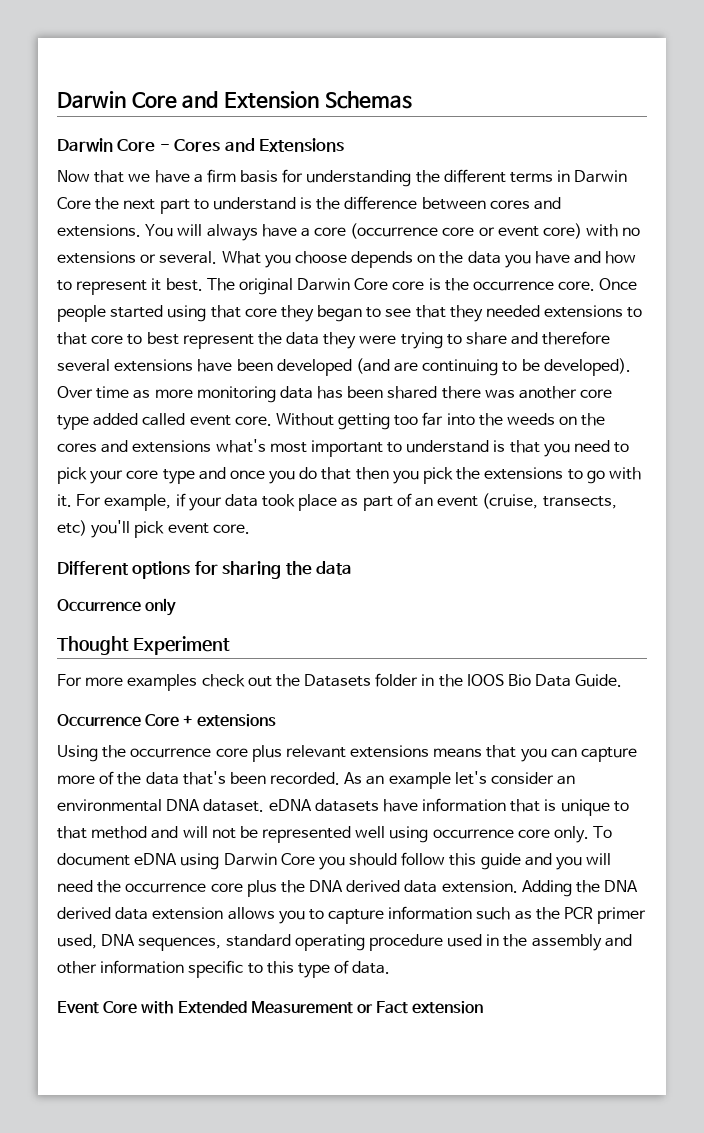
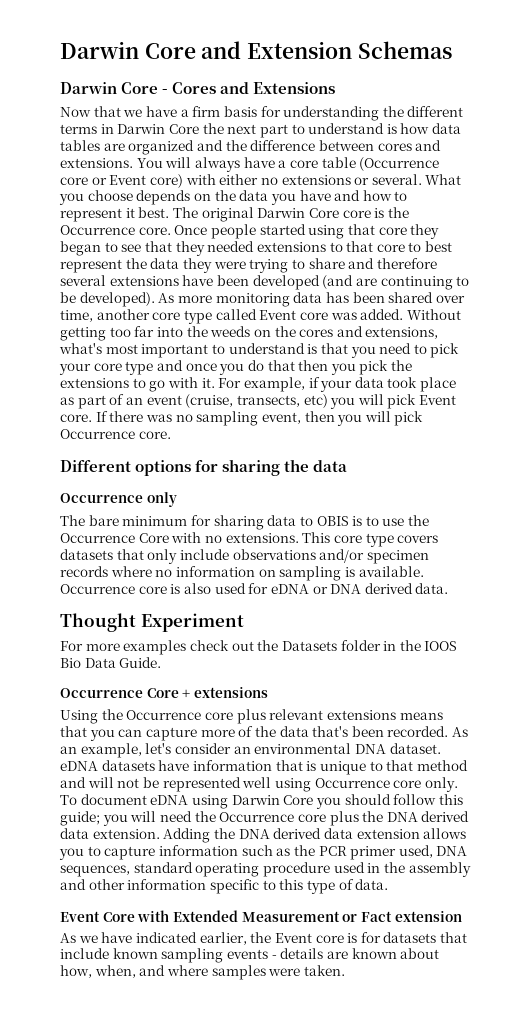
(313, 203) none -> [400,123,462,134] [60,140,223,155] how data tables are organized and
[350,223,439,239] (occurrence -> [321,157,440,171] table (Occurrence
[497,226,539,237] event -> [109,175,147,185] Event
(619, 230) none -> [219,174,259,185] either
[473,281,555,291] occurrence -> [60,225,135,235] Occurrence
[57,386,151,399] Over time as -> [158,293,175,303] As
[441,386,515,399] there was -> [435,295,465,303] [60,310,93,322] over time,
[93,413,272,426] added called event core. -> [215,309,404,320] called Event core was added.
[132,440,212,453] extensions -> [365,327,439,339] extensions,
[91,520,209,538] you'll pick event -> [330,394,457,409] [60,411,424,426] [60,429,135,439] you will pick Event core. If there was no sampling event, then you will pick Occurrence
(177, 607) none -> [60,515,430,530] [60,532,439,547] [60,549,429,564] [60,566,424,581] [60,583,449,594] // The bare minimum for sharing data to OBIS is to use the Occurrence Core with no extensions. This core type covers datasets that only include observations and/or specimen records where no information on sampling is available. Occurrence core is also used for eDNA or DNA derived data.
[130,748,212,758] occurrence -> [126,710,202,720] Occurrence
[388,772,451,789] example -> [80,743,142,758] example,
[432,829,514,839] occurrence -> [314,778,390,788] Occurrence
[480,853,552,870] guide and -> [60,811,100,826] guide;
[125,883,207,893] occurrence -> [219,812,295,822] Occurrence
(484, 1007) none -> [60,932,468,945] [60,948,440,963] [60,965,345,980] // As we have indicated earlier, the Event core is for datasets that include known sampling events - details are known about how, when, and where samples were taken.

